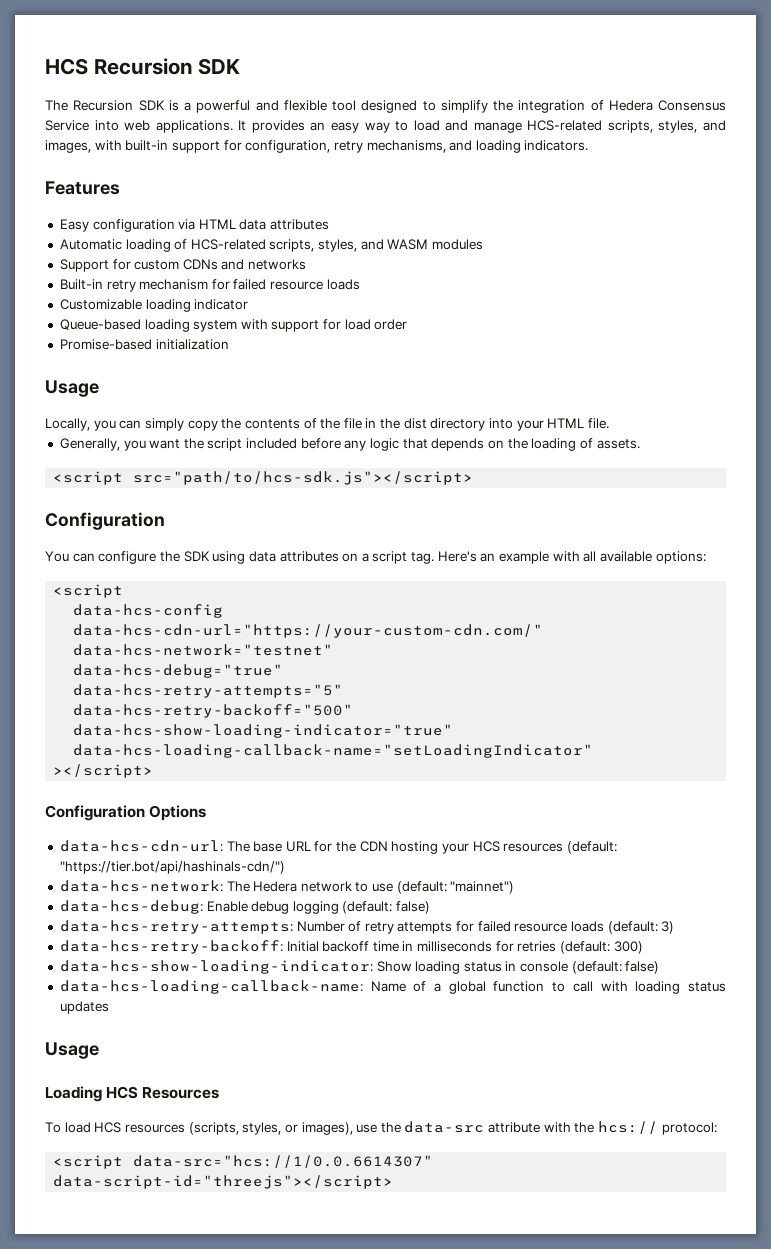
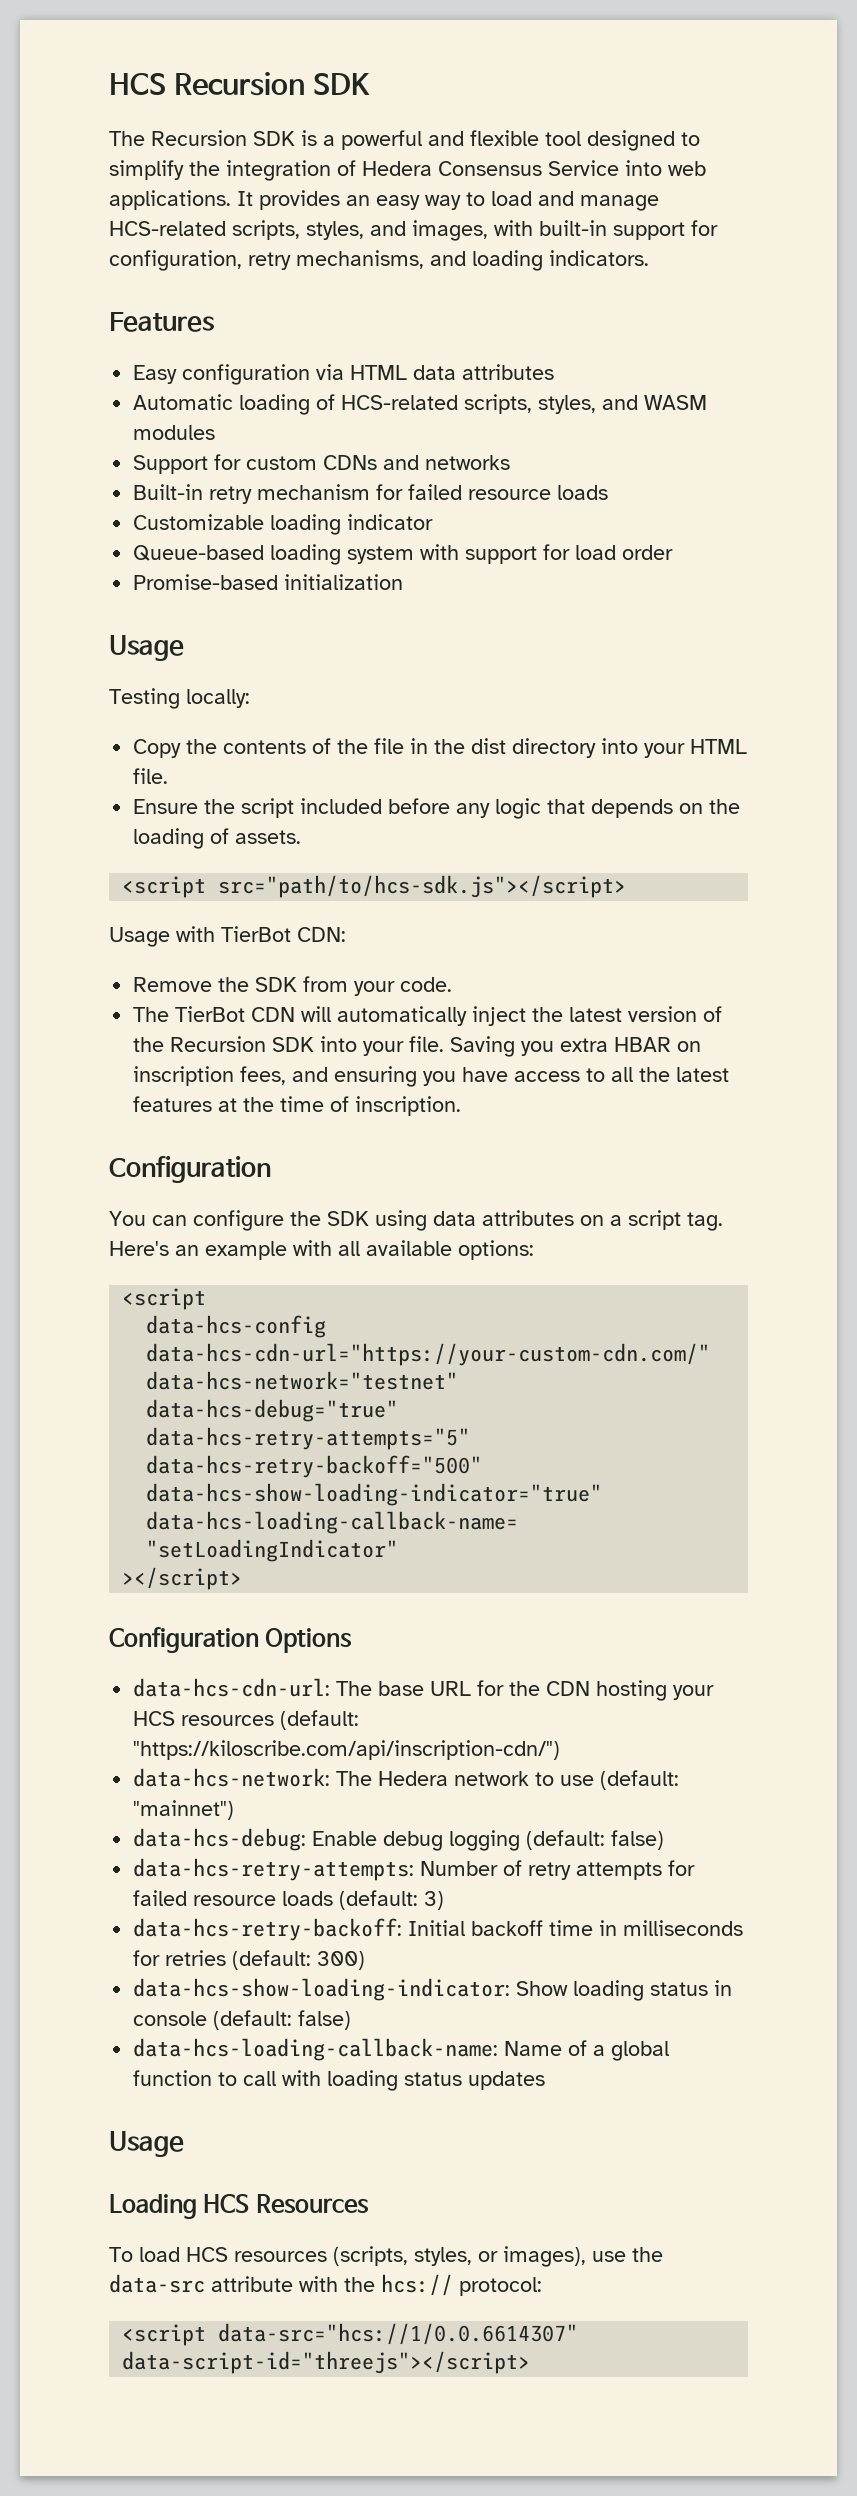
[45,418,218,431] Locally, you can simply copy -> [109,688,250,709] [133,739,182,758] Testing locally: // Copy
[59,438,181,451] Generally, you want -> [133,799,199,814] Ensure
(474, 478) none -> [109,926,346,947] [133,976,453,996] [133,1006,723,1026] [133,1036,702,1057] [133,1066,730,1087] [133,1096,462,1116] // Usage with TierBot CDN: // Remove the SDK from your code. // The TierBot CDN will automatically inject the latest version of the Recursion SDK into your file. Saving you extra HBAR on inscription fees, and ensuring you have access to all the latest features at the time of inscription.
[59,861,285,874] "https://tier.bot/api/hashinals-cdn/") -> [133,1740,561,1760] "https://kiloscribe.com/api/inscription-cdn/")

